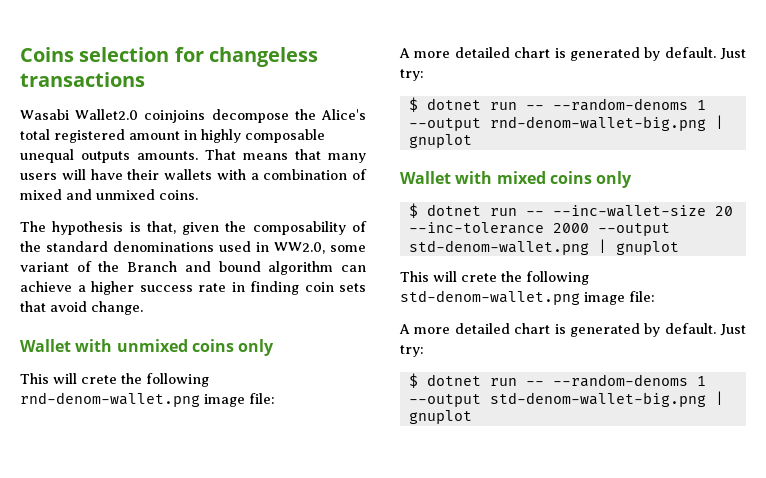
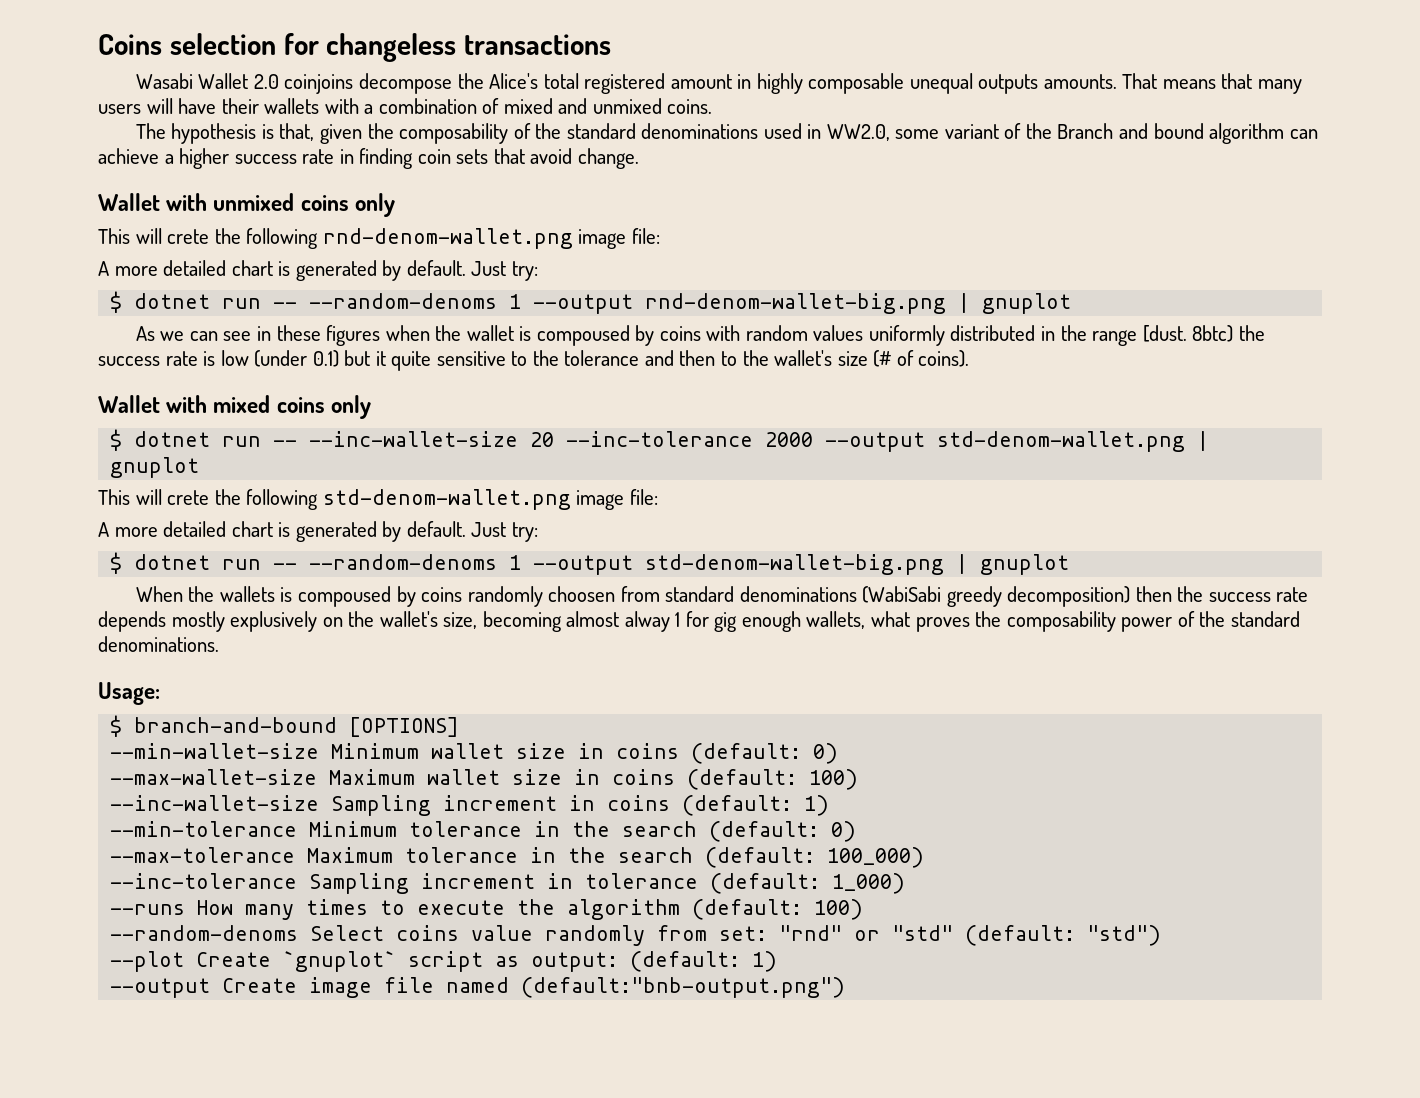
[75,109,139,120] Wallet2.0 -> [198,73,279,89] Wallet 2.0
(472, 141) none -> [135,325,1265,346] [98,350,970,371] // As we can see in these figures when the wallet is compoused by coins with random values uniformly distributed in the range [dust. 8btc) the success rate is low (under 0.1) but it quite sensitive to the tolerance and then to the wallet's size (# of coins).
(472, 417) none -> [135,586,1309,607] [98,611,1300,632] [98,636,219,652] [98,682,160,705] [110,715,460,737] [110,743,839,764] [110,769,859,790] [110,795,830,816] [110,821,857,842] [110,847,925,868] [110,873,906,894] [110,899,864,920] [110,925,1162,946] [110,951,778,972] [110,977,846,998] // When the wallets is compoused by coins randomly choosen from standard denominations (WabiSabi greedy decomposition) then the success rate depends mostly explusively on the wallet's size, becoming almost alway 1 for gig enough wallets, what proves the composability power of the standard denominations. // Usage: // $ branch-and-bound [OPTIONS] // --min-wallet-size Minimum wallet size in coins (default: 0) // --max-wallet-size Maximum wallet size in coins (default: 100) // --inc-wallet-size Sampling increment in coins (default: 1) // --min-tolerance Minimum tolerance in the search (default: 0) // --max-tolerance Maximum tolerance in the search (default: 100_000) // --inc-tolerance Sampling increment in tolerance (default: 1_000) // --runs How many times to execute the algorithm (default: 100) // --random-denoms Select coins value randomly from set: "rnd" or "std" (default: "std") // --plot Create `gnuplot` script as output: (default: 1) // --output Create image file named (default:"bnb-output.png")

